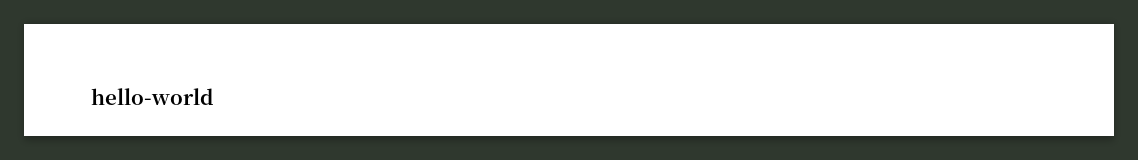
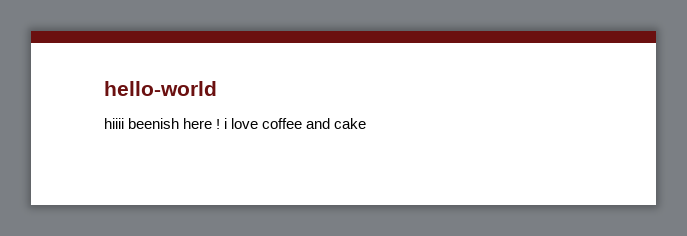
(213, 96) none -> [104,118,367,129] // hiiii beenish here ! i love coffee and cake

